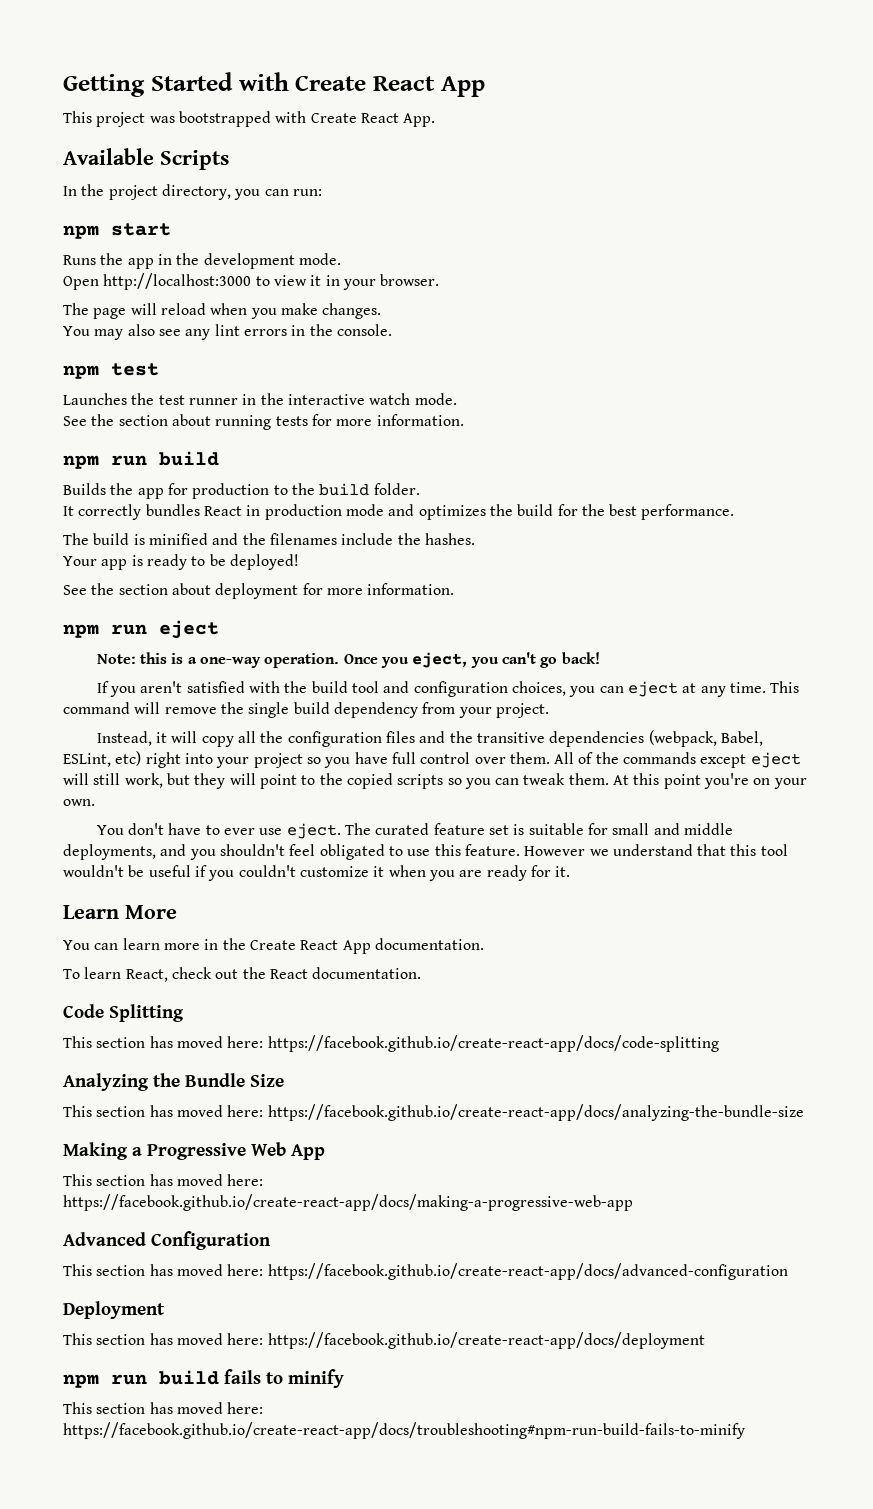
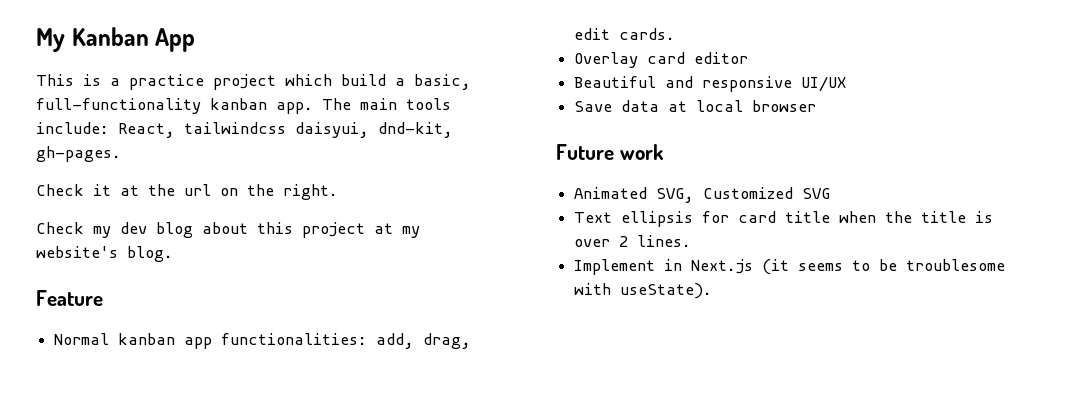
[63,72,485,97] [63,111,436,127] [63,148,229,170] [63,184,322,200] [63,223,171,239] [63,253,341,269] [63,273,440,290] [63,303,382,319] [63,324,392,340] [63,363,159,379] [63,393,457,405] [63,414,464,430] [63,451,219,469] [63,483,420,499] [63,504,735,520] [63,533,475,545] [63,554,299,570] [63,583,455,599] [63,620,219,639] [96,652,600,668] [96,681,800,697] [63,702,549,718] [96,730,763,747] [63,751,801,768] [63,773,807,789] [63,799,95,806] [96,823,733,839] [63,844,788,860] [63,865,571,881] [63,905,177,919] [63,938,484,954] [63,967,422,982] [63,1004,184,1022] [63,1035,719,1052] [63,1073,284,1091] [63,1104,804,1121] [63,1142,325,1160] [63,1174,264,1186] [63,1194,633,1211] [63,1231,271,1250] [63,1263,788,1280] [63,1301,165,1319] [63,1332,705,1349] [63,1369,344,1388] [63,1402,264,1414] [63,1422,745,1439] Getting Started with Create React App // This project was bootstrapped with Create React App. // Available Scripts // In the project directory, you can run: // npm start // Runs the app in the development mode. // Open http://localhost:3000 to view it in your browser. // The page will reload when you make changes. // You may also see any lint errors in the console. // npm test // Launches the test runner in the interactive watch mode. // See the section about running tests for more information. // npm run build // Builds the app for production to the build folder. // It correctly bundles React in production mode and optimizes the build for the best performance. // The build is minified and the filenames include the hashes. // Your app is ready to be deployed! // See the section about deployment for more information. // npm run eject // Note: this is a one-way operation. Once you eject, you can't go back! // If you aren't satisfied with the build tool and configuration choices, you can eject at any time. This command will remove the single build dependency from your project. // Instead, it will copy all the configuration files and the transitive dependencies (webpack, Babel, ESLint, etc) right into your project so you have full control over them. All of the commands except eject will still work, but they will point to the copied scripts so you can tweak them. At this point you're on your own. // You don't have to ever use eject. The curated feature set is suitable for small and middle deployments, and you shouldn't feel obligated to use this feature. However we understand that this tool wouldn't be useful if you couldn't customize it when you are ready for it. // Learn More // You can learn more in the Create React App documentation. // To learn React, check out the React documentation. // Code Splitting // This section has moved here: https://facebook.github.io/create-react-app/docs/code-splitting // Analyzing the Bundle Size // This section has moved here: https://facebook.github.io/create-react-app/docs/analyzing-the-bundle-size // Making a Progressive Web App // This section has moved here: https://facebook.github.io/create-react-app/docs/making-a-progressive-web-app // Advanced Configuration // This section has moved here: https://facebook.github.io/create-react-app/docs/advanced-configuration // Deployment // This section has moved here: https://facebook.github.io/create-react-app/docs/deployment // npm run build fails to minify // This section has moved here: https://facebook.github.io/create-react-app/docs/troubleshooting#npm-run-build-fails-to-minify -> [36,27,196,52] [36,74,471,90] [36,98,451,114] [36,122,453,138] [36,146,121,162] [36,184,338,200] [36,222,420,238] [36,246,173,262] [36,290,103,306] [54,333,472,349] [574,28,676,40] [574,52,749,68] [574,76,847,92] [574,100,817,112] [556,144,664,160] [574,187,831,203] [574,211,994,227] [574,235,692,247] [574,259,1006,275] [574,283,713,299] My Kanban App // This is a practice project which build a basic, full-functionality kanban app. The main tools include: React, tailwindcss daisyui, dnd-kit, gh-pages. // Check it at the url on the right. // Check my dev blog about this project at my website's blog. // Feature // Normal kanban app functionalities: add, drag, edit cards. // Overlay card editor // Beautiful and responsive UI/UX // Save data at local browser // Future work // Animated SVG, Customized SVG // Text ellipsis for card title when the title is over 2 lines. // Implement in Next.js (it seems to be troublesome with useState).

